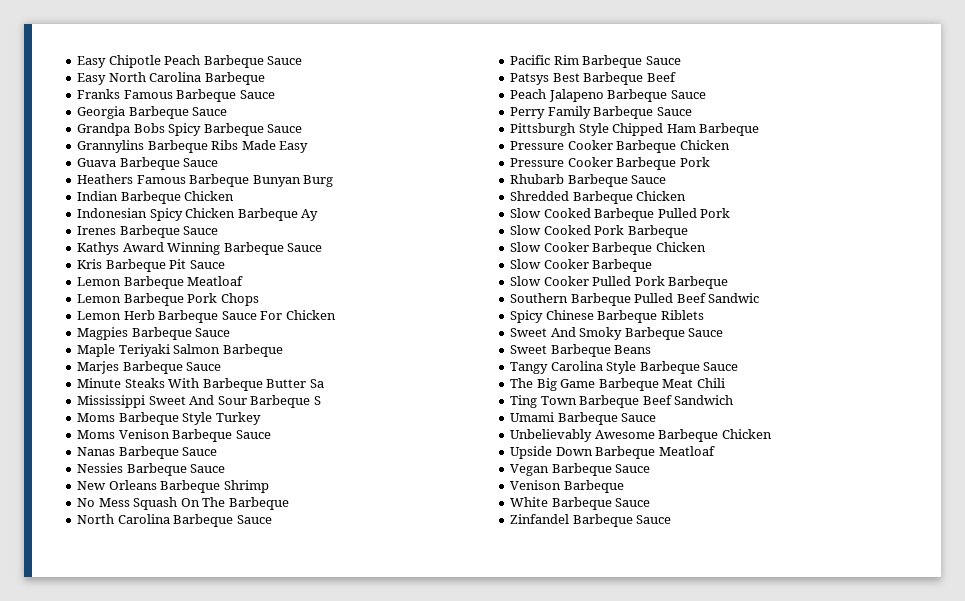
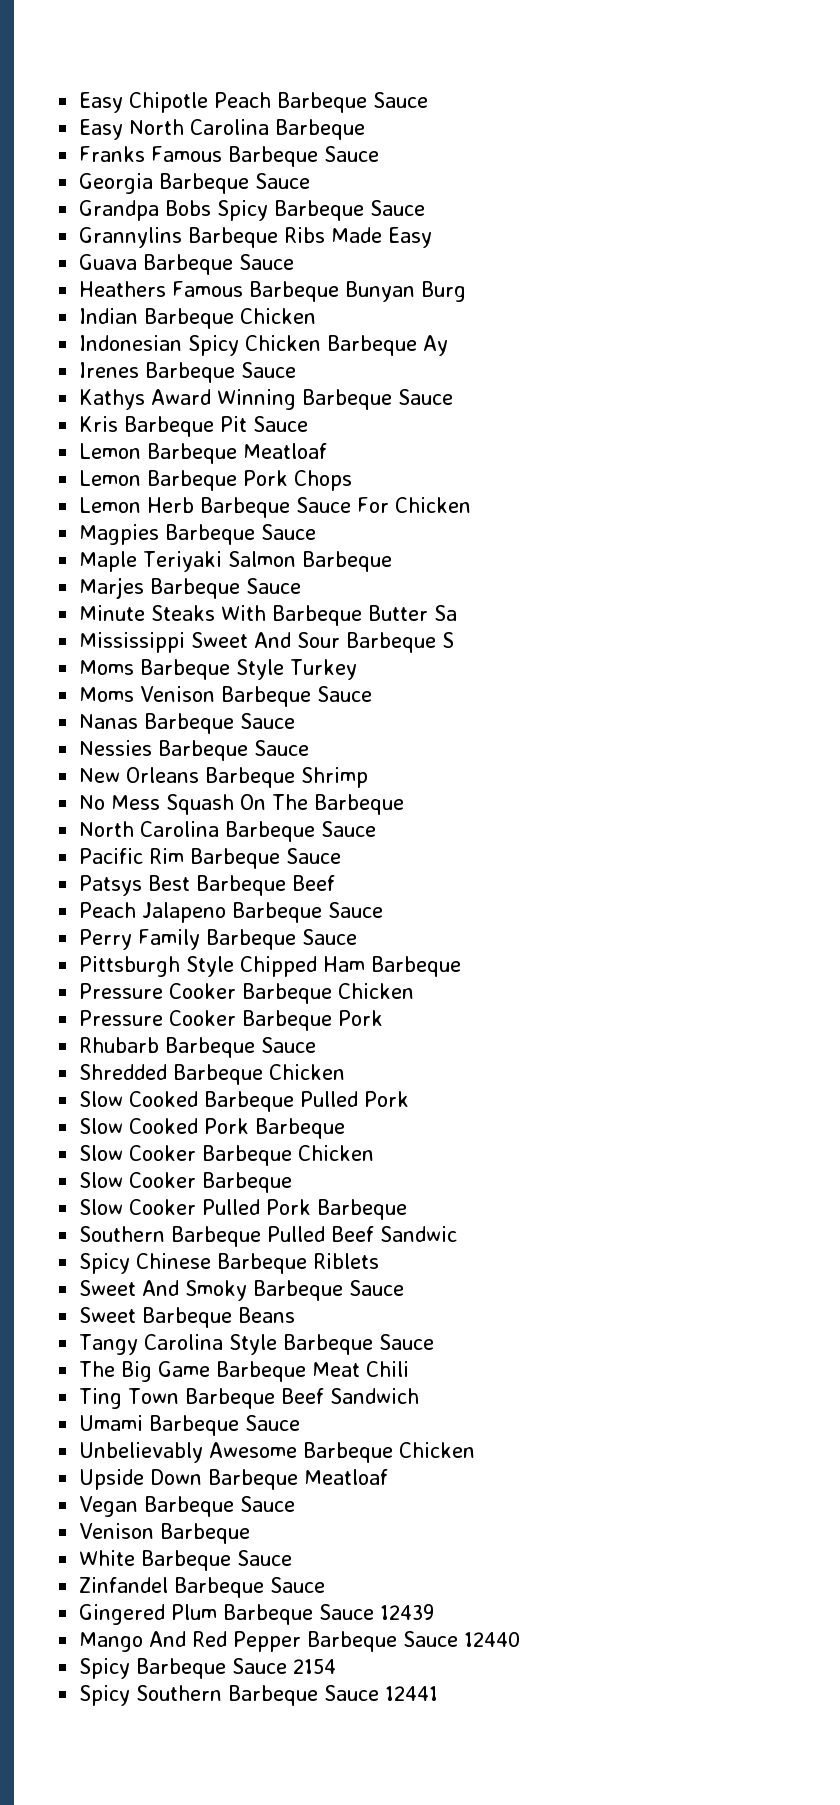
(672, 519) none -> [79,1604,435,1625] [79,1631,521,1652] [79,1658,337,1679] [79,1685,439,1706] // Gingered Plum Barbeque Sauce 12439 // Mango And Red Pepper Barbeque Sauce 12440 // Spicy Barbeque Sauce 2154 // Spicy Southern Barbeque Sauce 12441

